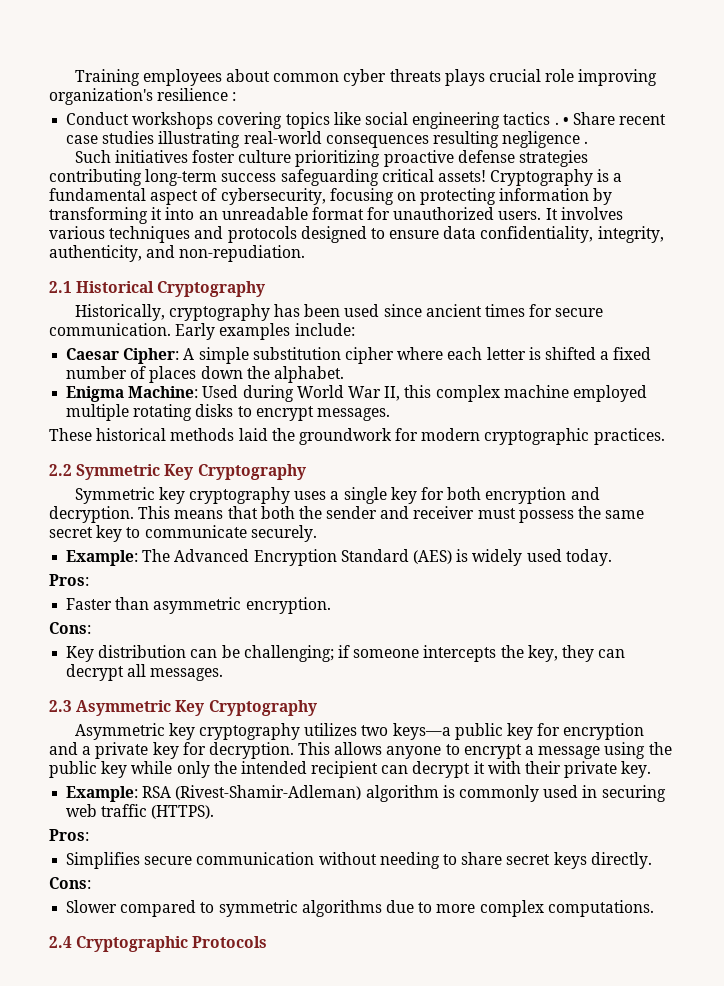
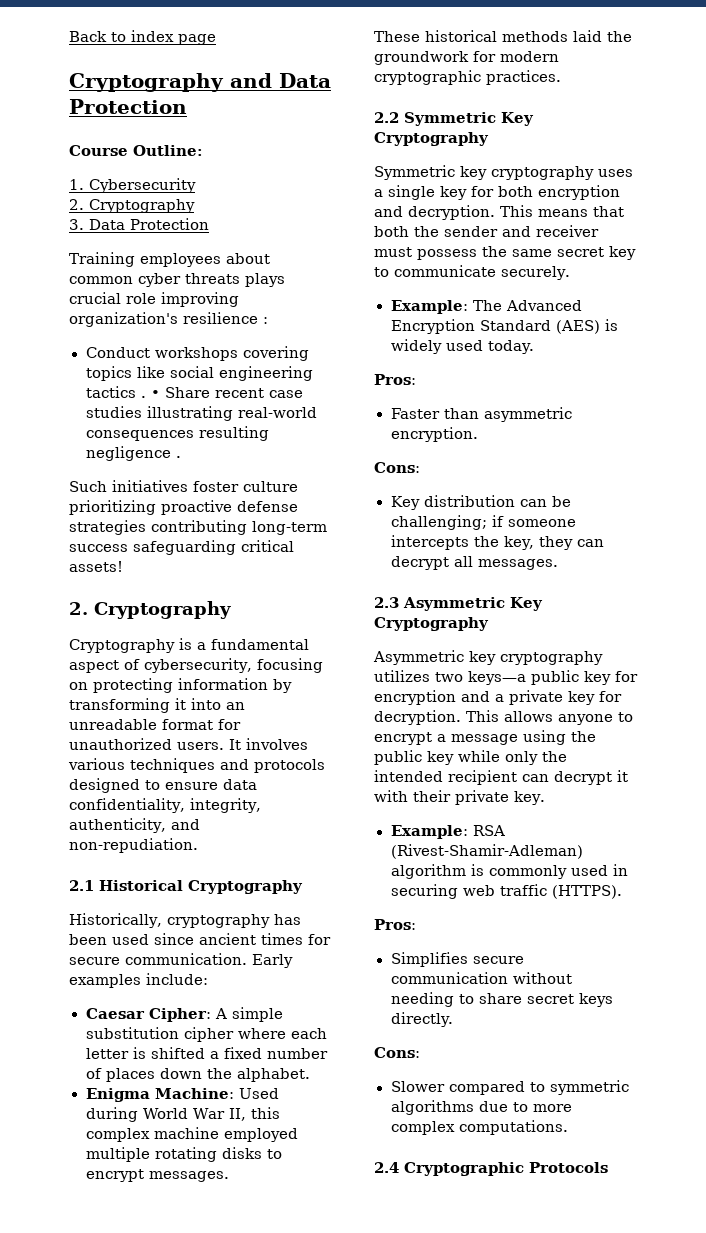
(74, 77) none -> [69,30,216,45] [69,73,331,92] [69,99,187,114] [69,145,203,156] [69,178,196,193] [69,199,195,213] [69,218,209,230] Back to index page // Cryptography and Data Protection // Course Outline: // 1. Cybersecurity // 2. Cryptography // 3. Data Protection //
(486, 176) none -> [69,601,231,619] // 2. Cryptography //

